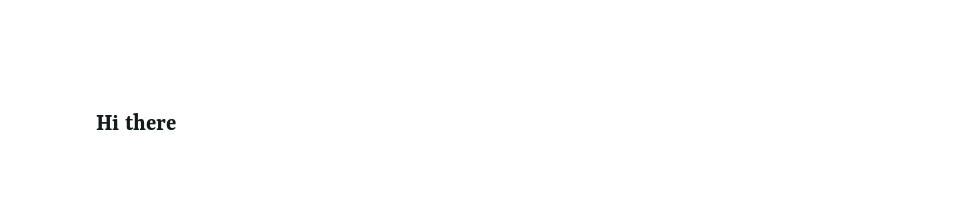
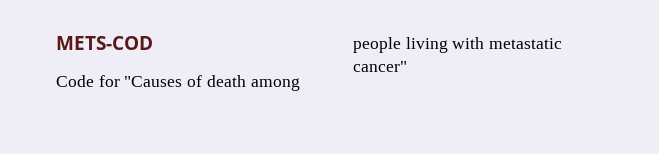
[96,113,177,130] Hi there -> [56,36,153,50] [56,75,300,91] [353,37,563,53] [353,61,407,72] METS-COD // Code for "Causes of death among people living with metastatic cancer"

